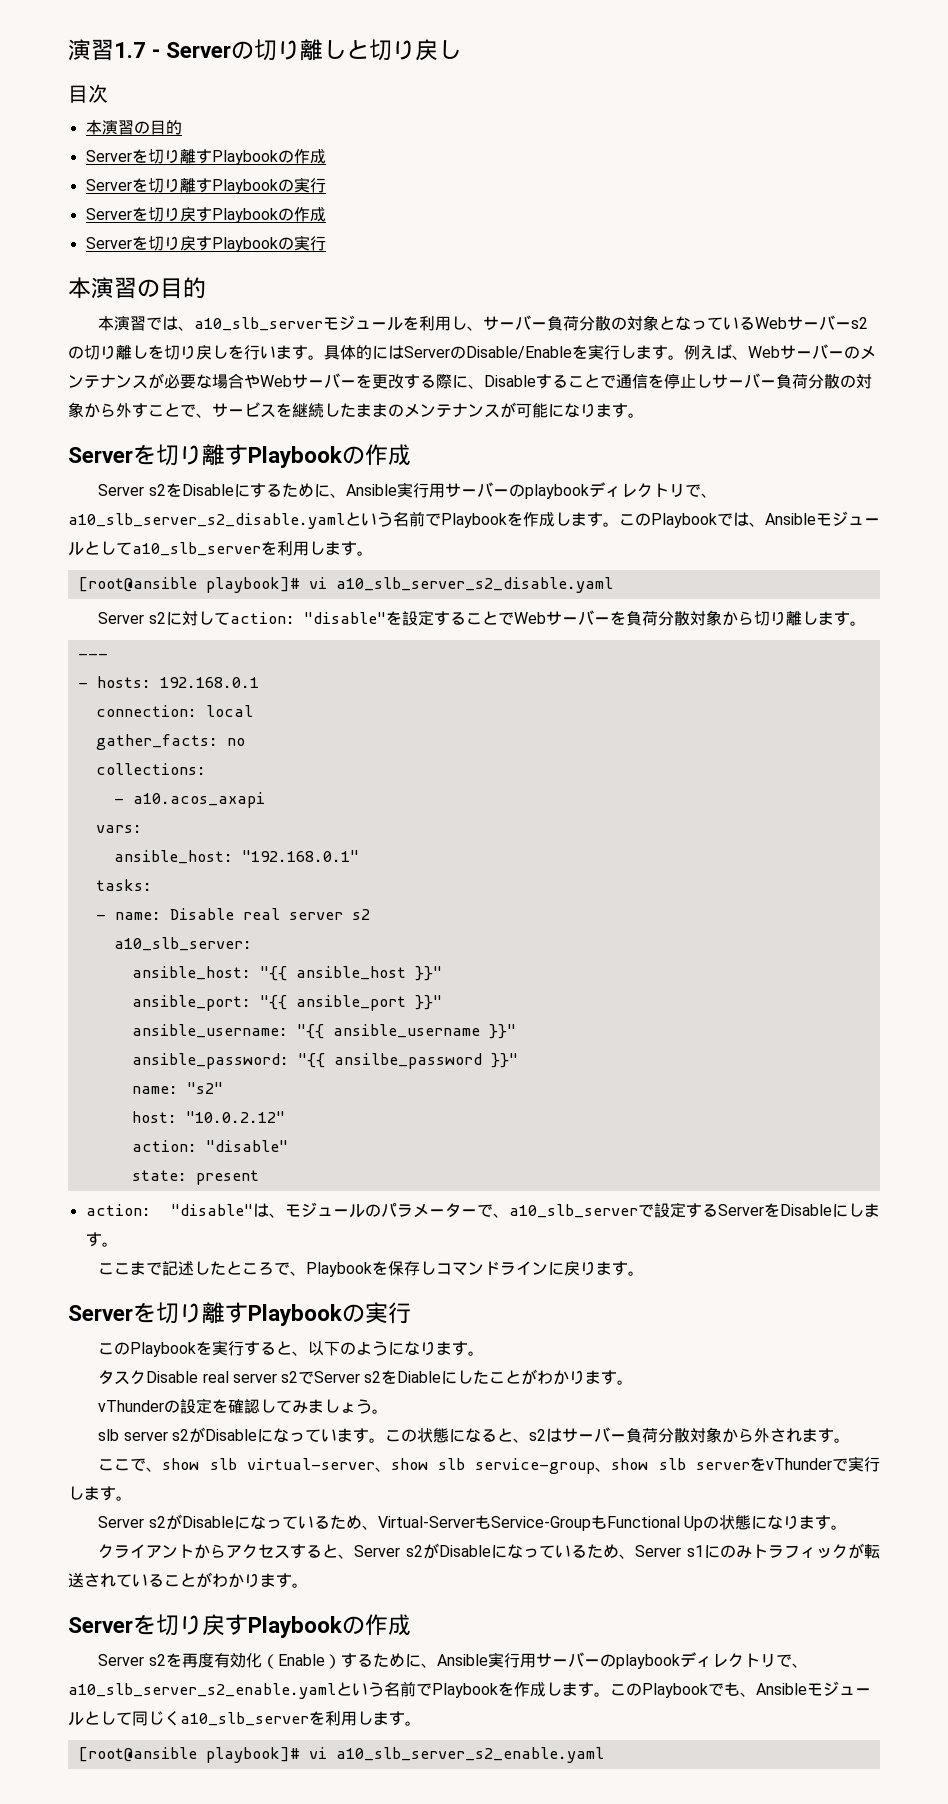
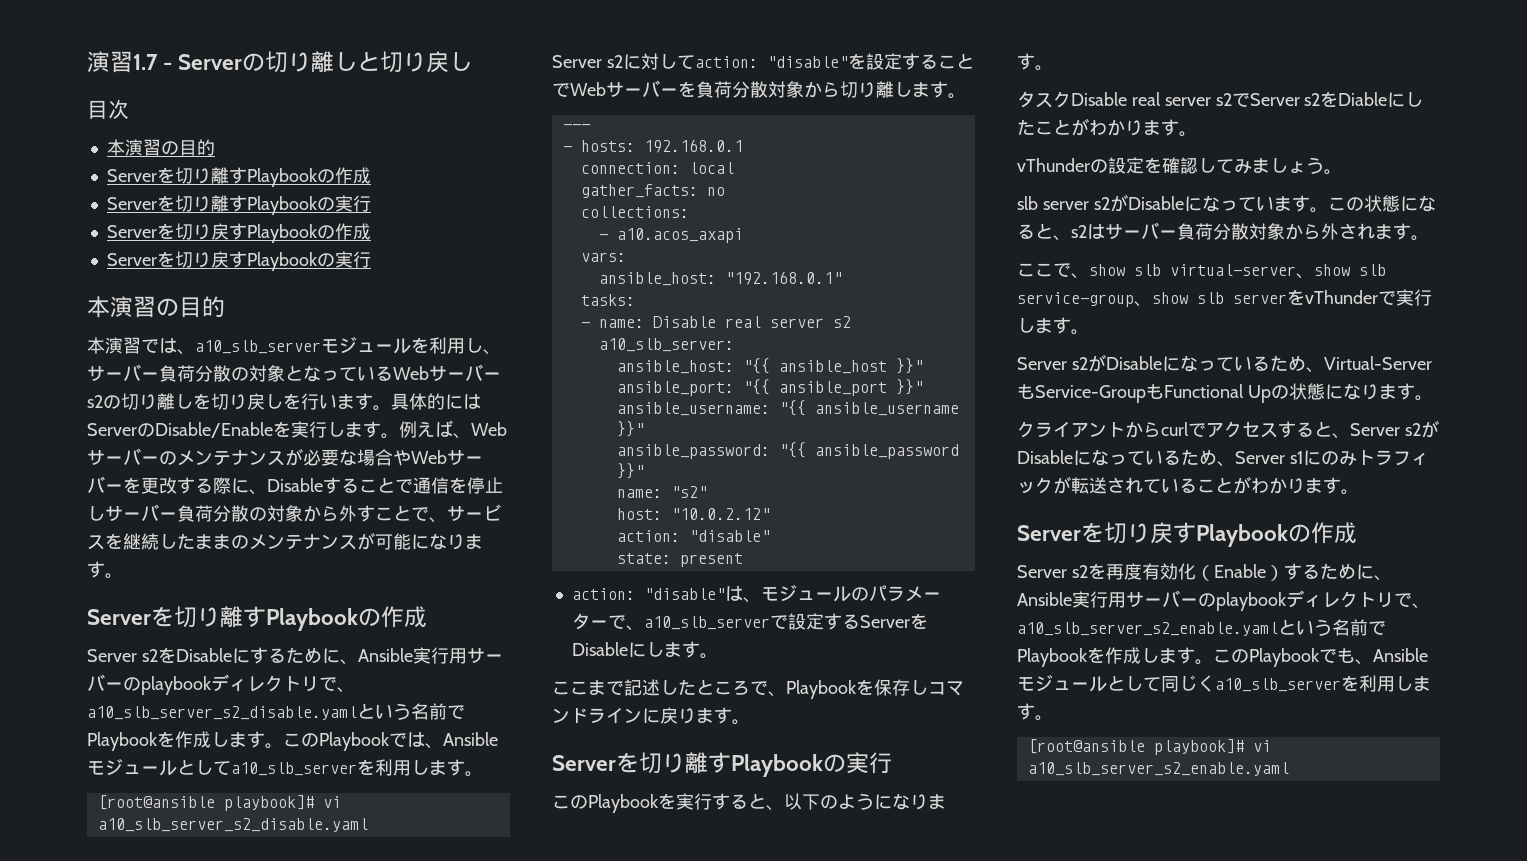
[333,1053,482,1069] ansilbe_password -> [814,444,959,459] ansible_password
(227, 1551) none -> [1161,422,1206,437] curlで

